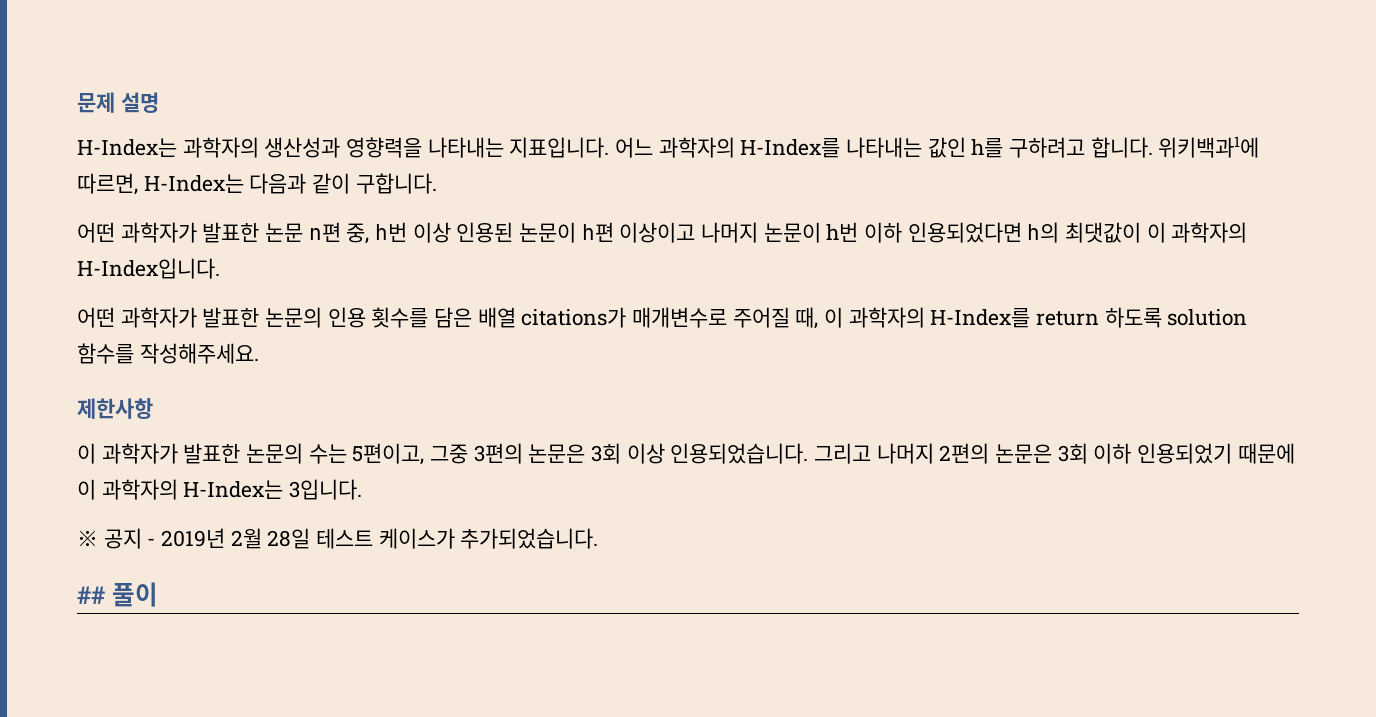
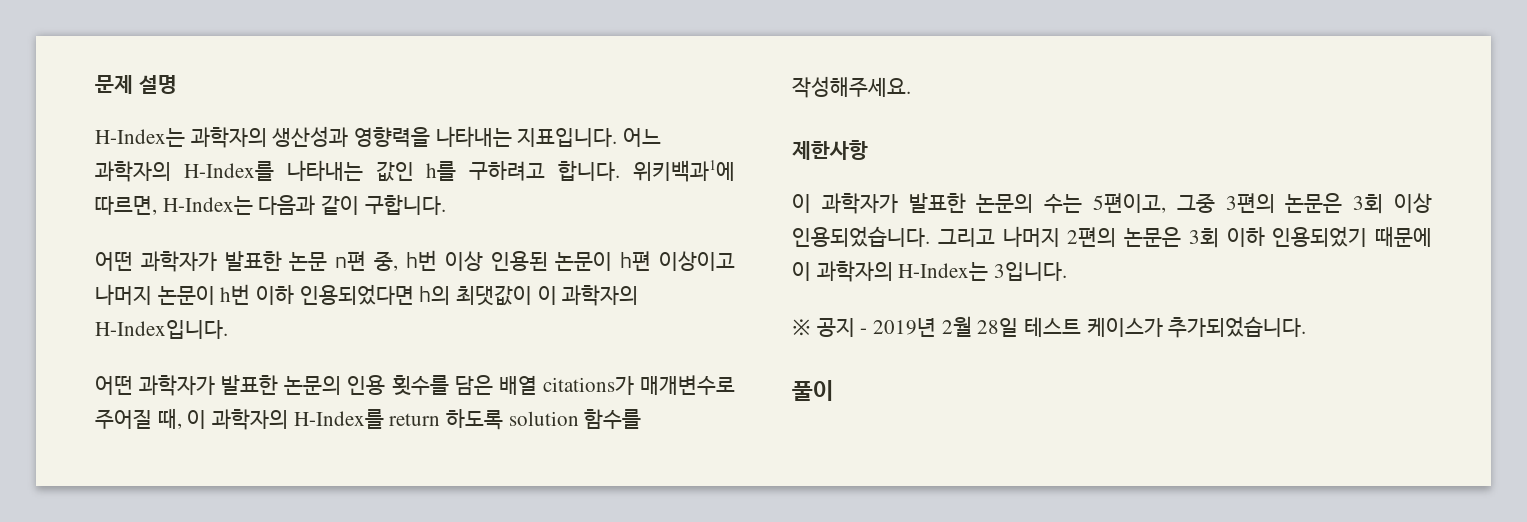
[77,586,105,604] ## -> (1307, 327) none

